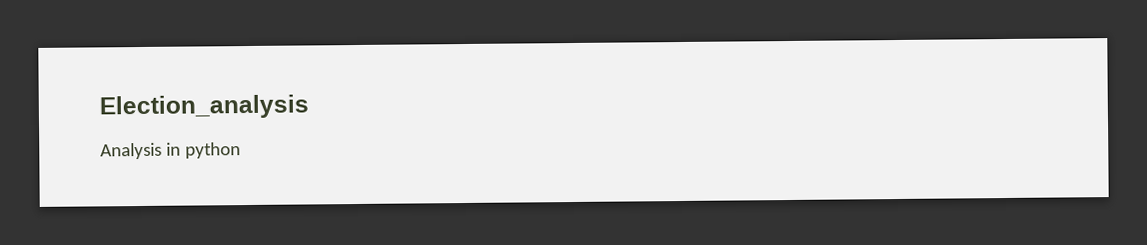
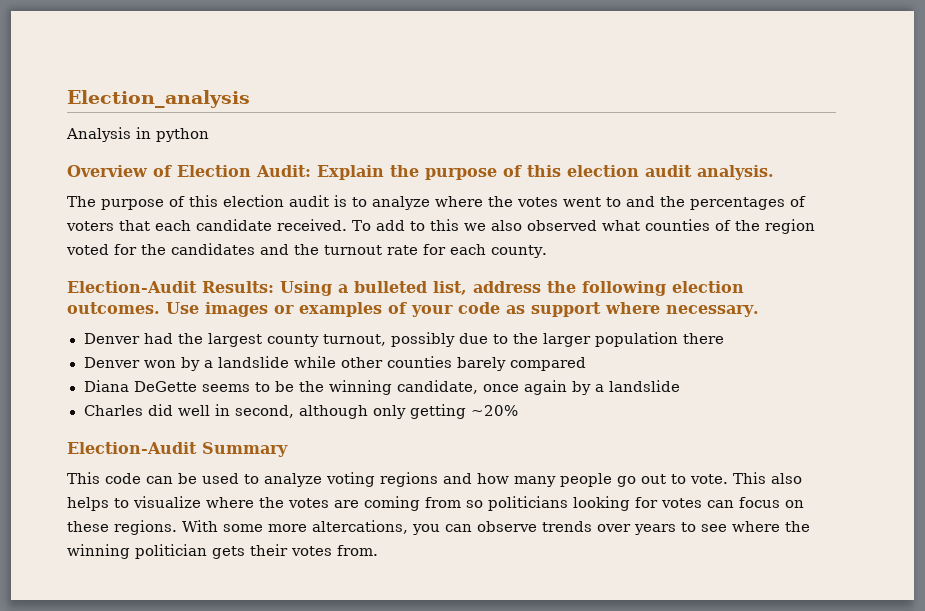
(241, 150) none -> [67,165,774,180] [67,195,806,210] [66,219,815,234] [66,243,547,258] [67,281,744,296] [67,302,759,317] [83,332,724,347] [83,356,586,371] [83,380,680,395] [83,404,518,419] [67,442,288,457] [67,472,802,487] [67,496,804,511] [67,520,810,535] [67,544,378,559] // Overview of Election Audit: Explain the purpose of this election audit analysis. // The purpose of this election audit is to analyze where the votes went to and the percentages of voters that each candidate received. To add to this we also observed what counties of the region voted for the candidates and the turnout rate for each county. // Election-Audit Results: Using a bulleted list, address the following election outcomes. Use images or examples of your code as support where necessary. // Denver had the largest county turnout, possibly due to the larger population there // Denver won by a landslide while other counties barely compared // Diana DeGette seems to be the winning candidate, once again by a landslide // Charles did well in second, although only getting ~20% // Election-Audit Summary // This code can be used to analyze voting regions and how many people go out to vote. This also helps to visualize where the votes are coming from so politicians looking for votes can focus on these regions. With some more altercations, you can observe trends over years to see where the winning politician gets their votes from.

